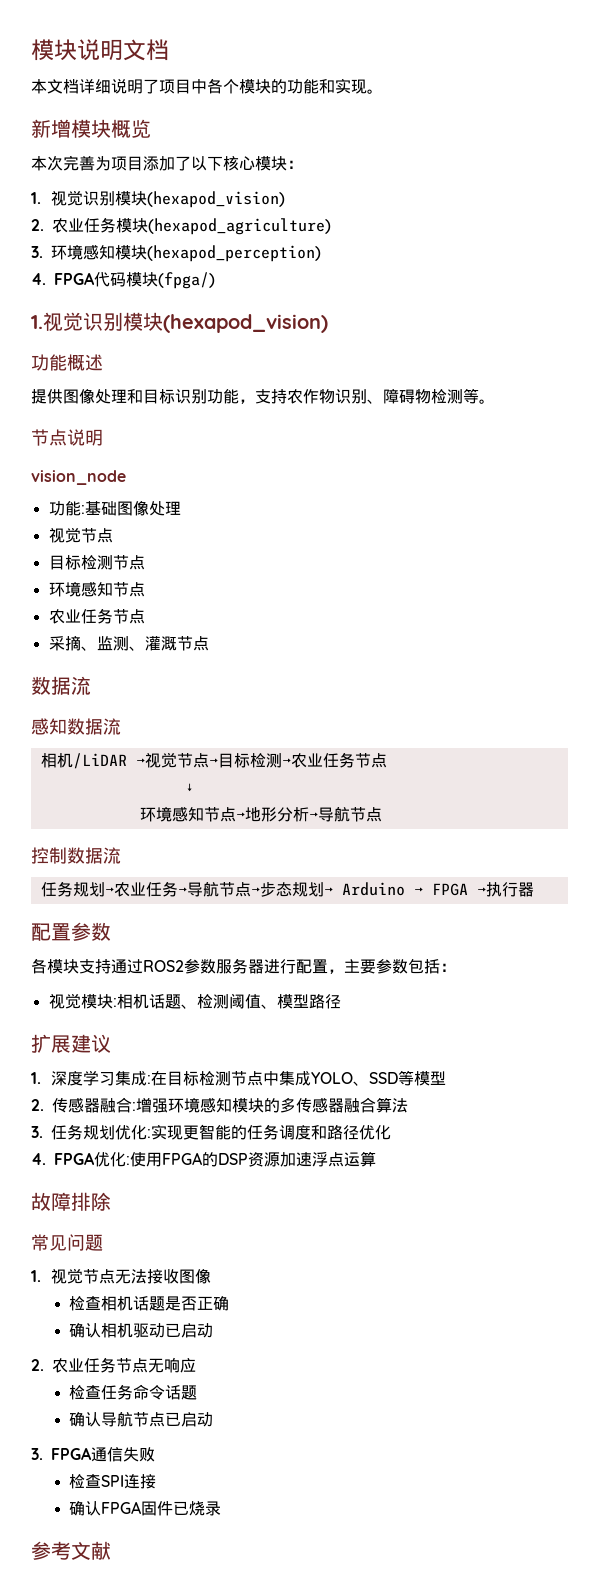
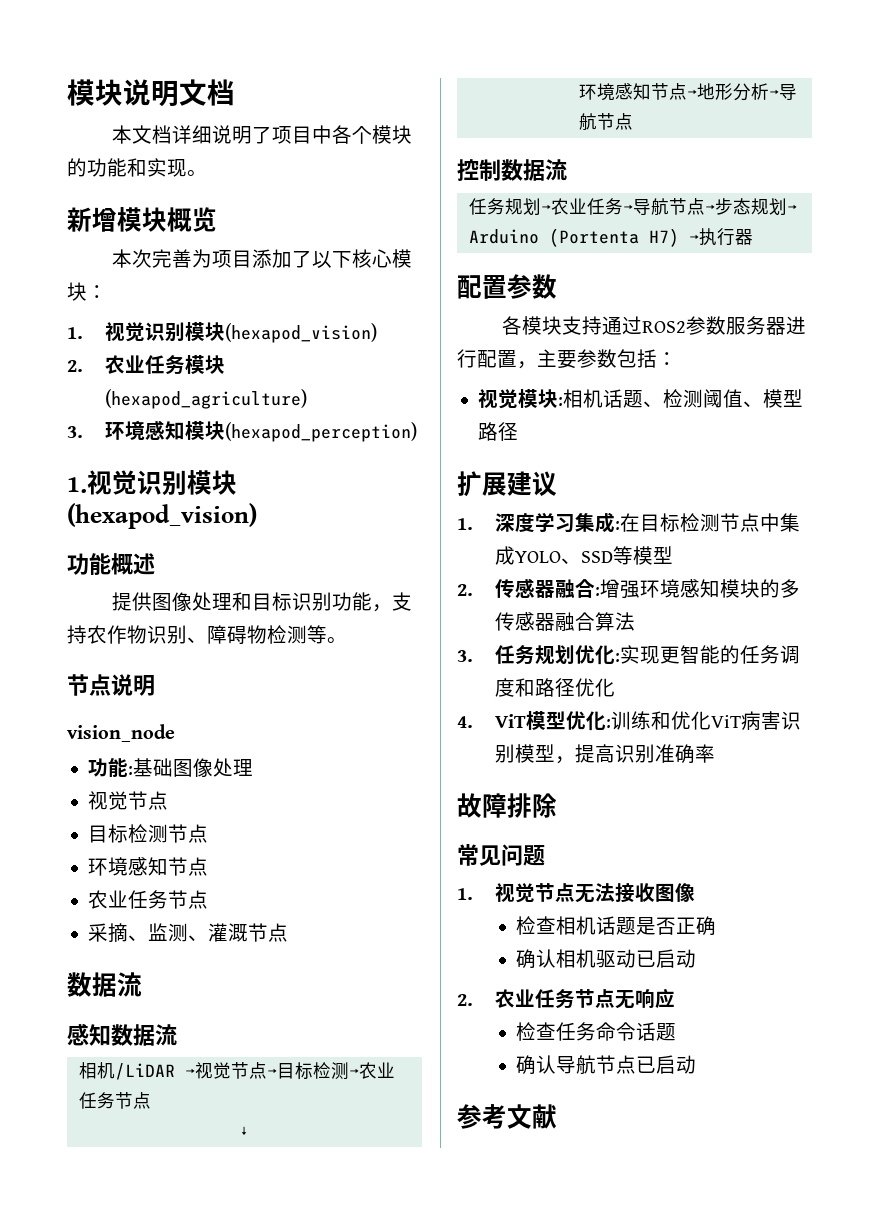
[31,272,215,289] // 4. FPGA代码模块(fpga/) -> (418, 432) none
[413,883,468,896] → FPGA -> [548,228,679,247] (Portenta H7)
[54,1151,376,1167] FPGA优化:使用FPGA的DSP资源加速浮点运算 -> [495,710,802,731] [495,744,716,764] ViT模型优化:训练和优化ViT病害识别模型，提高识别准确率
[31,1447,156,1462] [69,1474,157,1489] [69,1501,222,1516] // 3. FPGA通信失败 // 检查SPI连接 // 确认FPGA固件已烧录 -> (697, 1064) none

